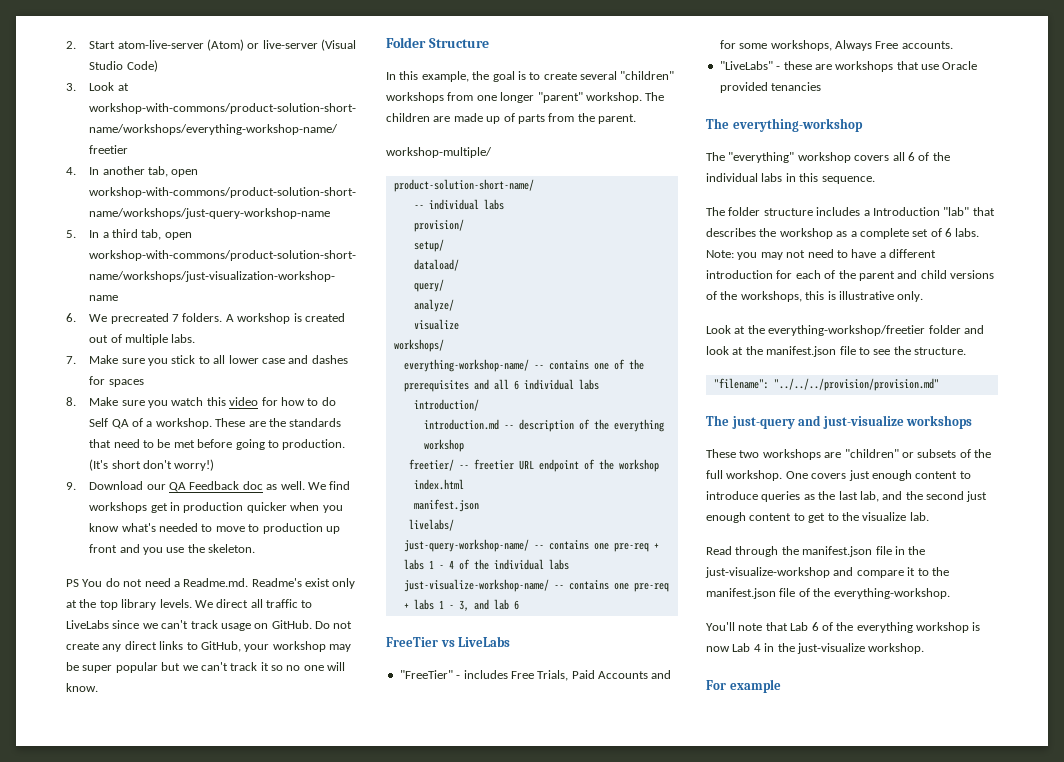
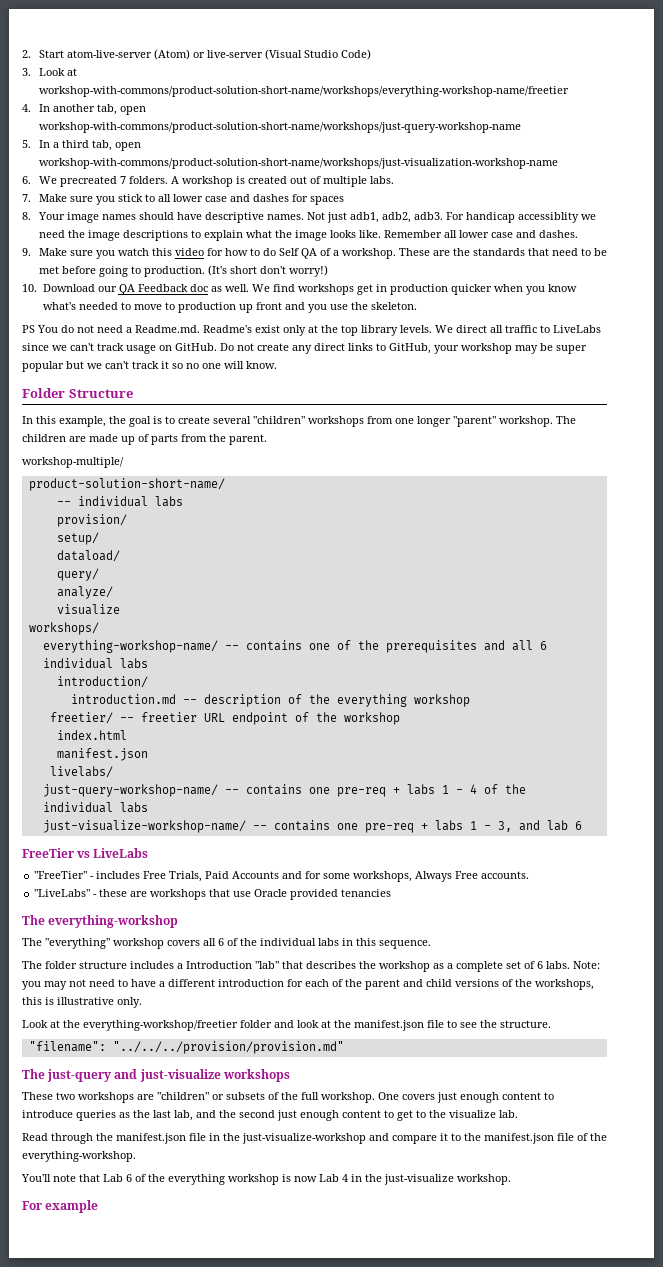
(76, 401) none -> [37,212,596,223] [38,230,578,241] [22,248,31,256] Your image names should have descriptive names. Not just adb1, adb2, adb3. For handicap accessiblity we need the image descriptions to explain what the image looks like. Remember all lower case and dashes. // 9.
[66,482,76,490] 9. -> [22,284,37,292] 10.

